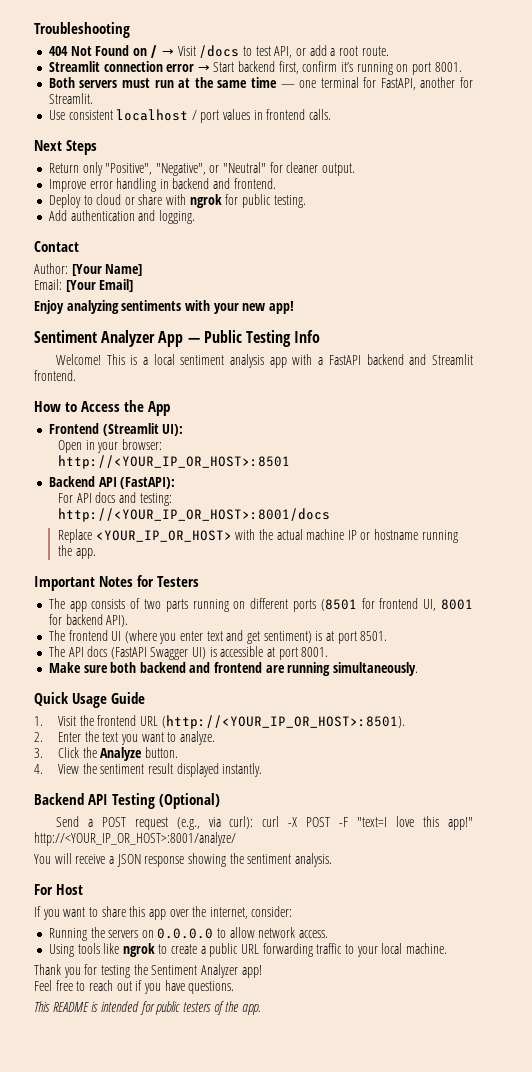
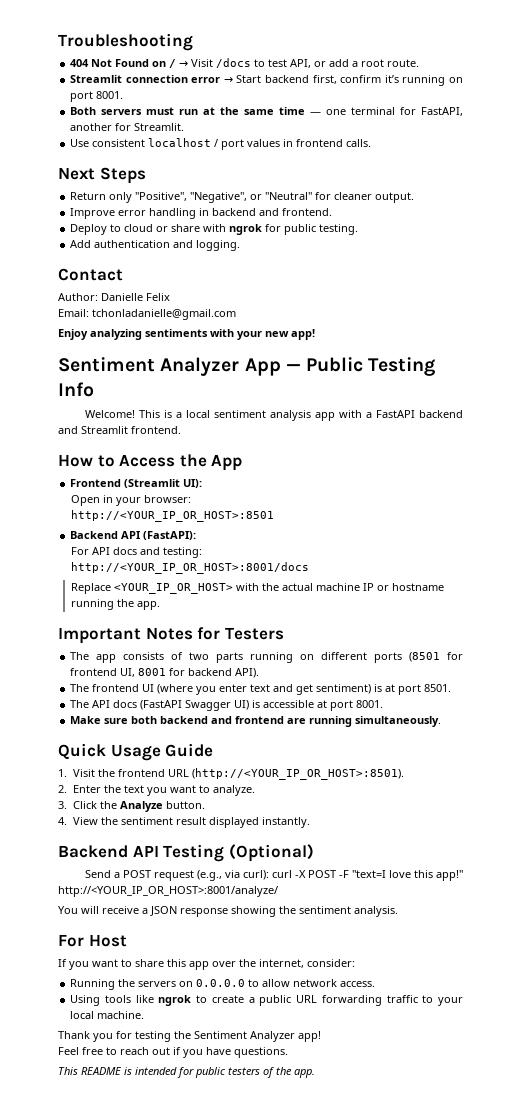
[71,264,143,276] [Your Name] -> [101,293,170,301] Danielle Felix
[65,279,134,292] [Your Email] -> [92,309,236,320] tchonladanielle@gmail.com

